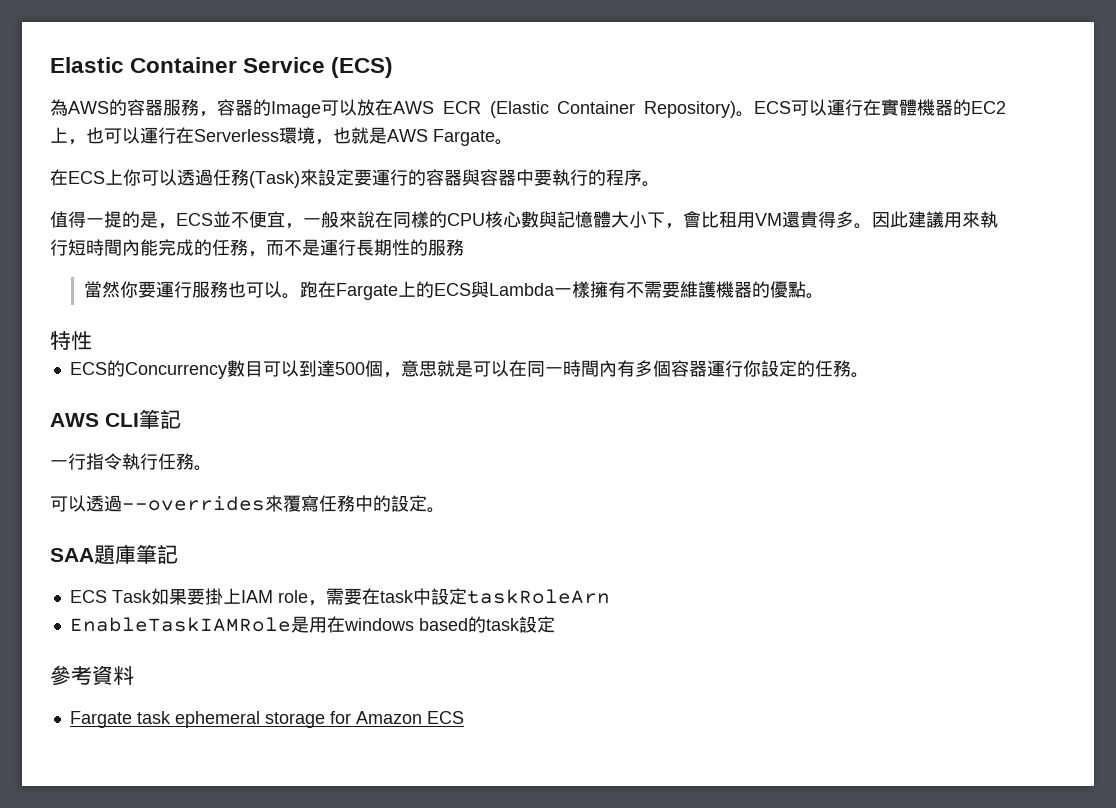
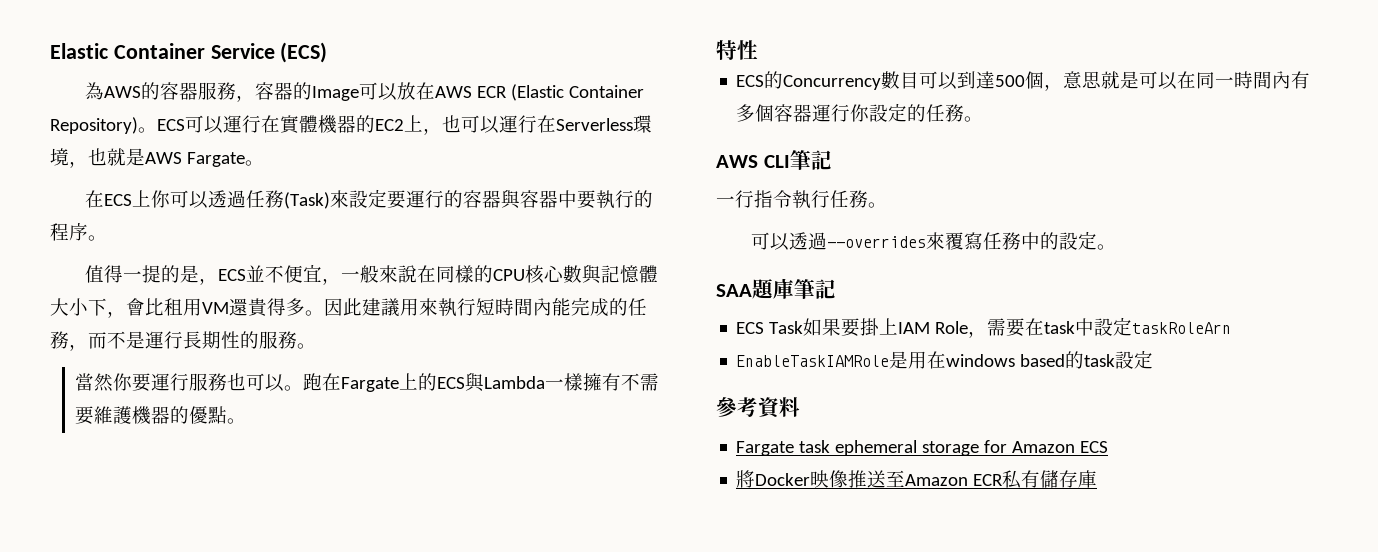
(464, 247) none -> [297,343,316,349] 。
[277,590,308,603] role -> [935,321,969,334] Role
(464, 717) none -> [736,470,1098,489] // 將Docker映像推送至Amazon ECR私有儲存庫

